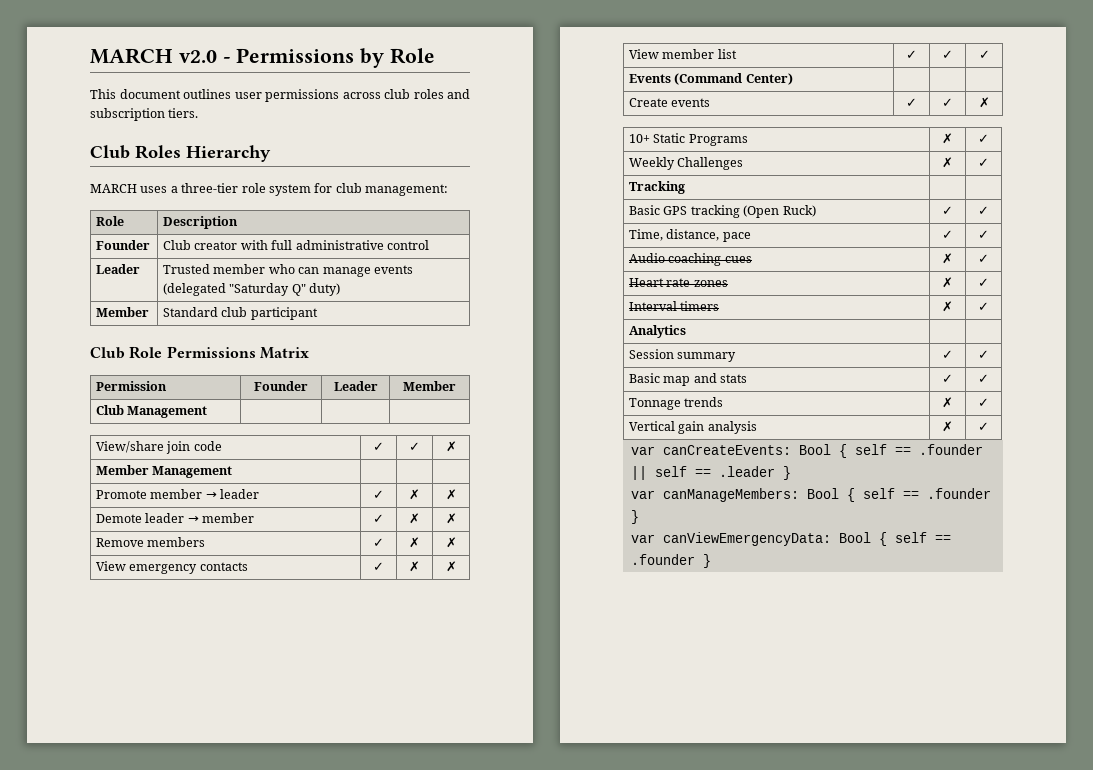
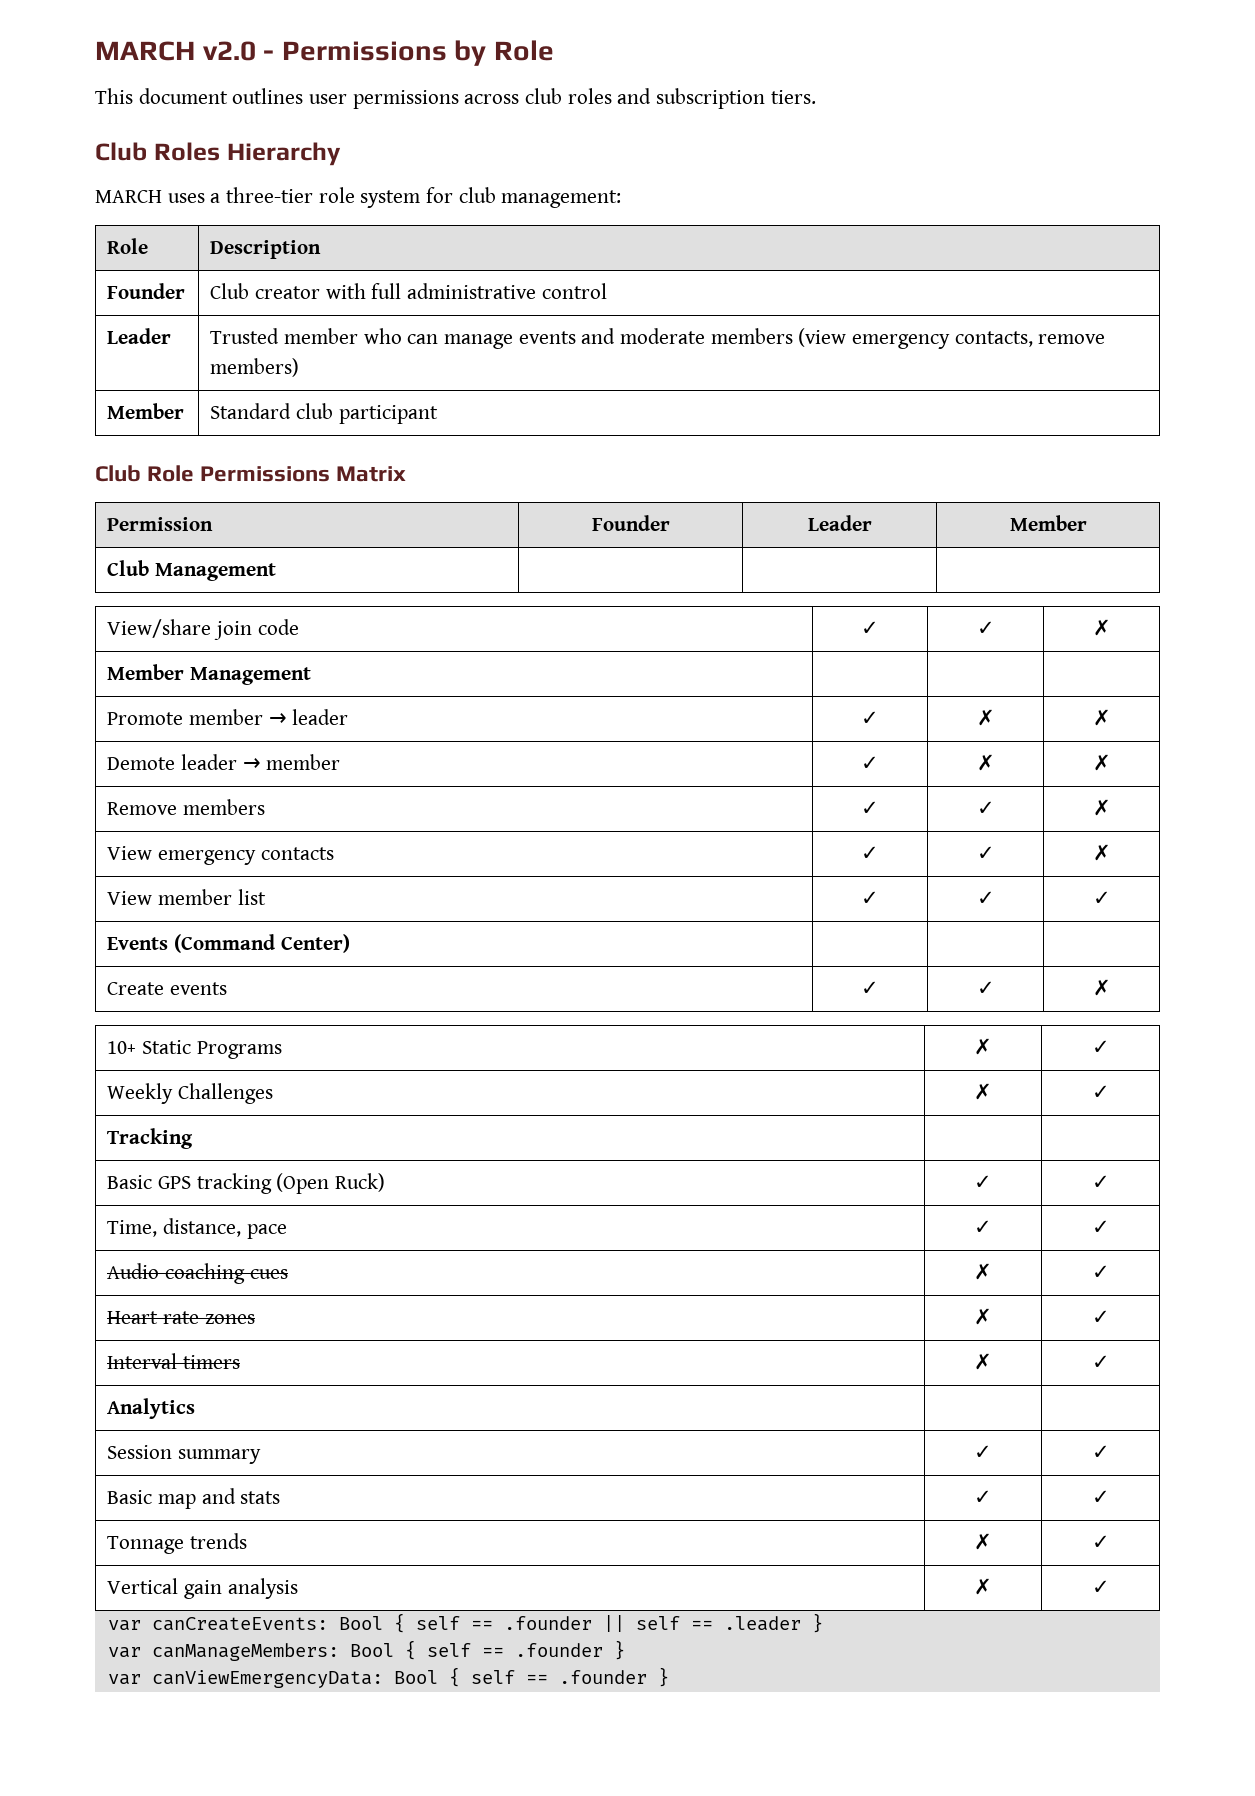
[163,283,341,296] (delegated "Saturday Q" duty) -> [581,328,1106,349] [210,358,300,377] and moderate members (view emergency contacts, remove members)
[409,537,420,548] ✗ -> [976,801,995,815] ✓
[409,561,420,572] ✗ -> [976,846,995,860] ✓

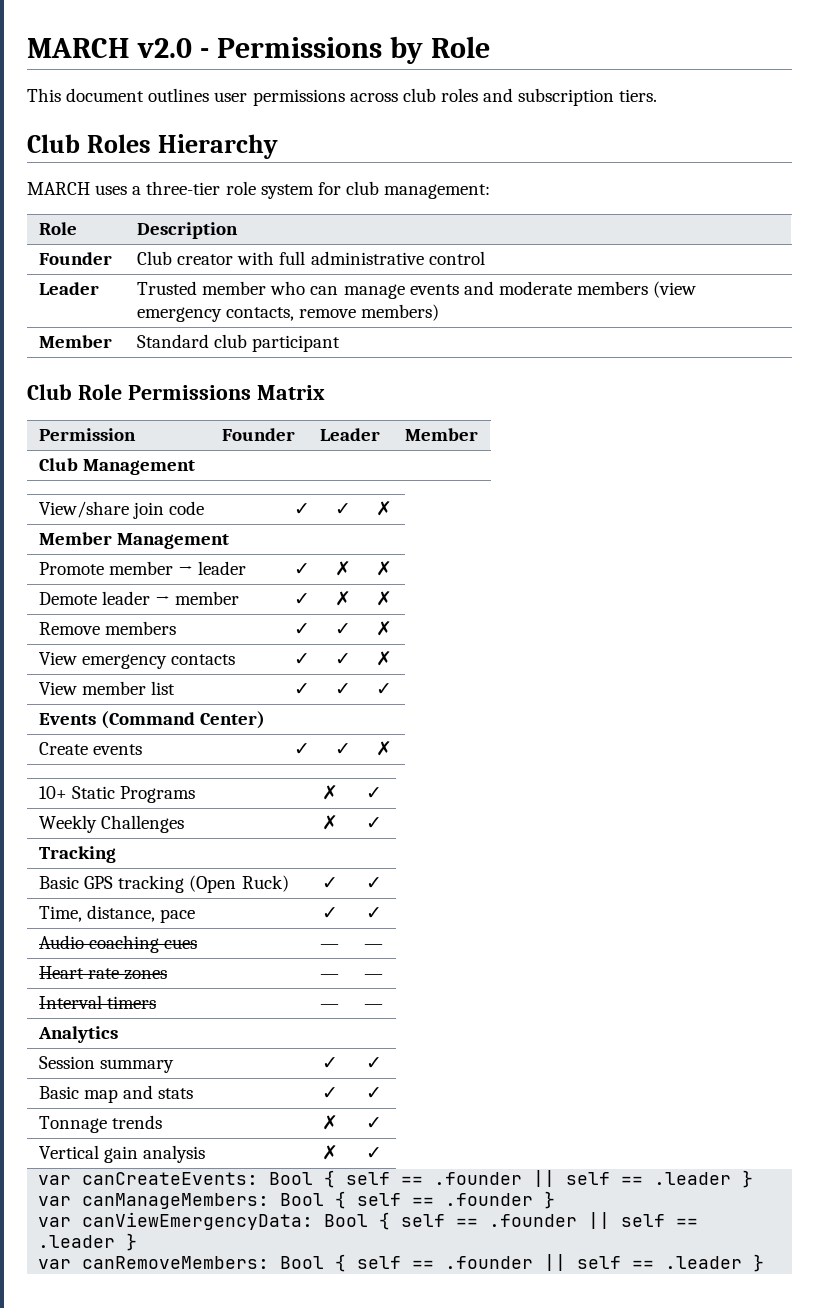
[974,1263,992,1280] [1091,1265,1110,1279] ✗ | ✓ -> [320,944,339,949] [364,944,383,949] — | —
[974,1308,992,1325] [1091,1310,1110,1324] ✗ | ✓ -> [320,974,339,979] [364,974,383,979] — | —
[974,1353,992,1370] [1091,1355,1110,1369] ✗ | ✓ -> [320,1004,339,1009] [364,1004,383,1009] — | —
(647, 1677) none -> [588,1212,699,1229] [38,1233,138,1251] [38,1254,743,1272] || self == .leader } // var canRemoveMembers: Bool { self == .founder || self == .leader

